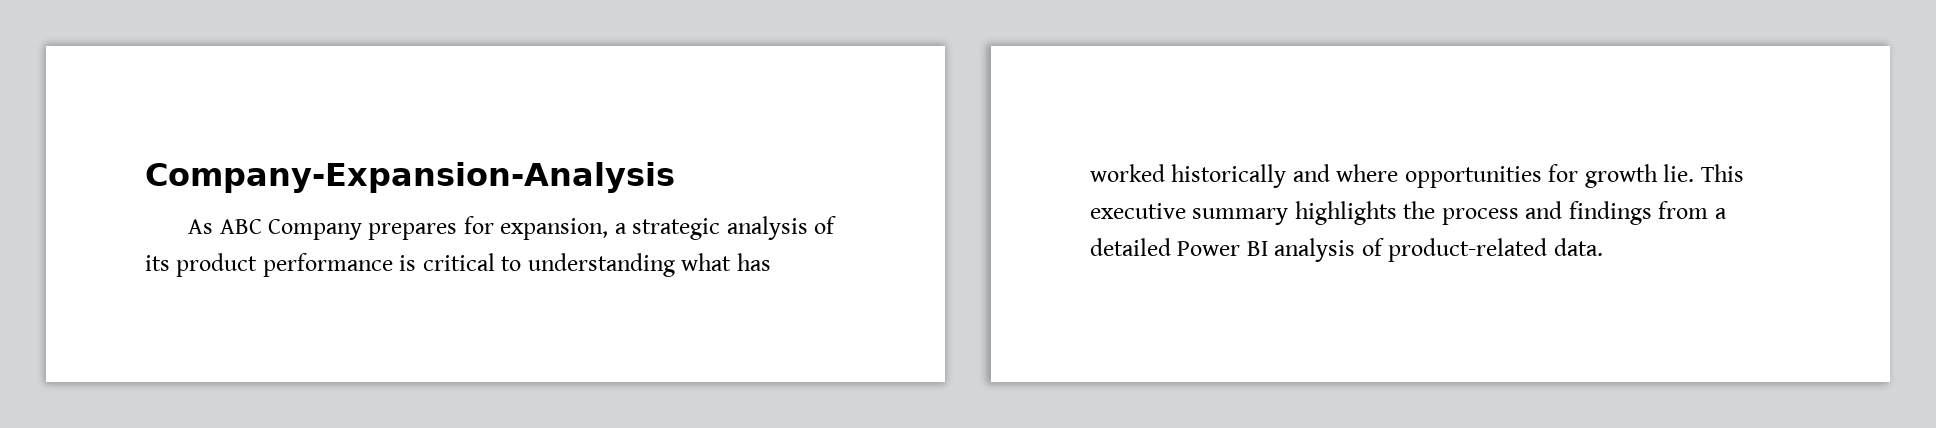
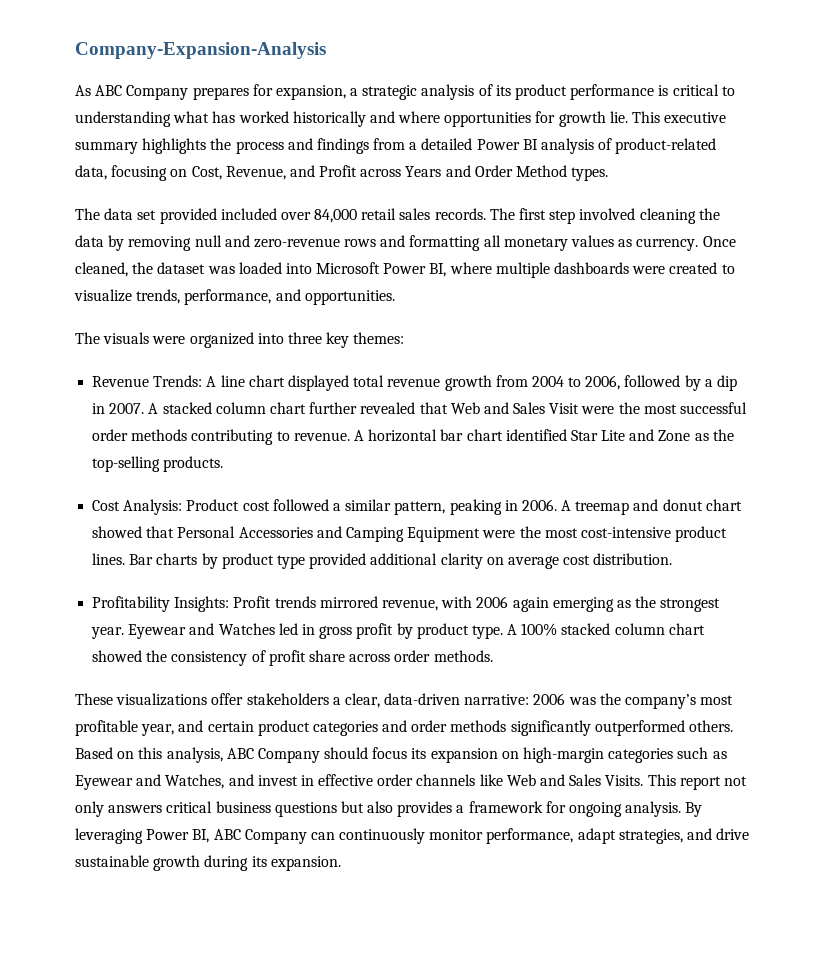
[1553,238,1603,256] data. -> [75,165,609,181] [75,208,720,224] [75,235,736,251] [75,262,735,278] [74,289,395,305] [75,332,405,348] [92,375,738,391] [92,402,748,414] [92,429,734,445] [92,456,224,472] [92,499,742,515] [92,526,728,542] [92,553,673,569] [92,596,721,612] [91,623,705,639] [92,650,493,666] [75,693,734,709] [75,720,734,736] [75,747,727,763] [75,774,747,790] [75,801,703,817] [75,828,750,844] [75,855,341,871] data, focusing on Cost, Revenue, and Profit across Years and Order Method types. // The data set provided included over 84,000 retail sales records. The first step involved cleaning the data by removing null and zero-revenue rows and formatting all monetary values as currency. Once cleaned, the dataset was loaded into Microsoft Power BI, where multiple dashboards were created to visualize trends, performance, and opportunities. // The visuals were organized into three key themes: // Revenue Trends: A line chart displayed total revenue growth from 2004 to 2006, followed by a dip in 2007. A stacked column chart further revealed that Web and Sales Visit were the most successful order methods contributing to revenue. A horizontal bar chart identified Star Lite and Zone as the top-selling products. // Cost Analysis: Product cost followed a similar pattern, peaking in 2006. A treemap and donut chart showed that Personal Accessories and Camping Equipment were the most cost-intensive product lines. Bar charts by product type provided additional clarity on average cost distribution. // Profitability Insights: Profit trends mirrored revenue, with 2006 again emerging as the strongest year. Eyewear and Watches led in gross profit by product type. A 100% stacked column chart showed the consistency of profit share across order methods. // These visualizations offer stakeholders a clear, data-driven narrative: 2006 was the company’s most profitable year, and certain product categories and order methods significantly outperformed others. Based on this analysis, ABC Company should focus its expansion on high-margin categories such as Eyewear and Watches, and invest in effective order channels like Web and Sales Visits. This report not only answers critical business questions but also provides a framework for ongoing analysis. By leveraging Power BI, ABC Company can continuously monitor performance, adapt strategies, and drive sustainable growth during its expansion.

